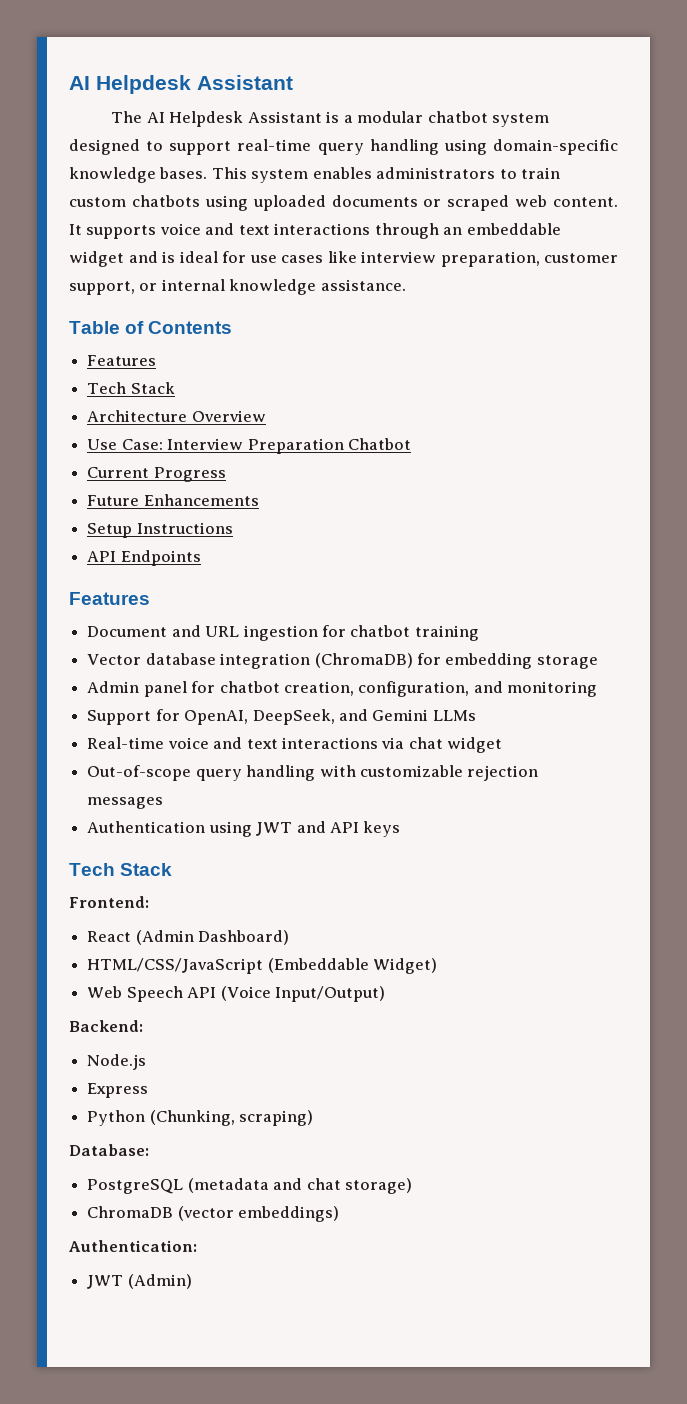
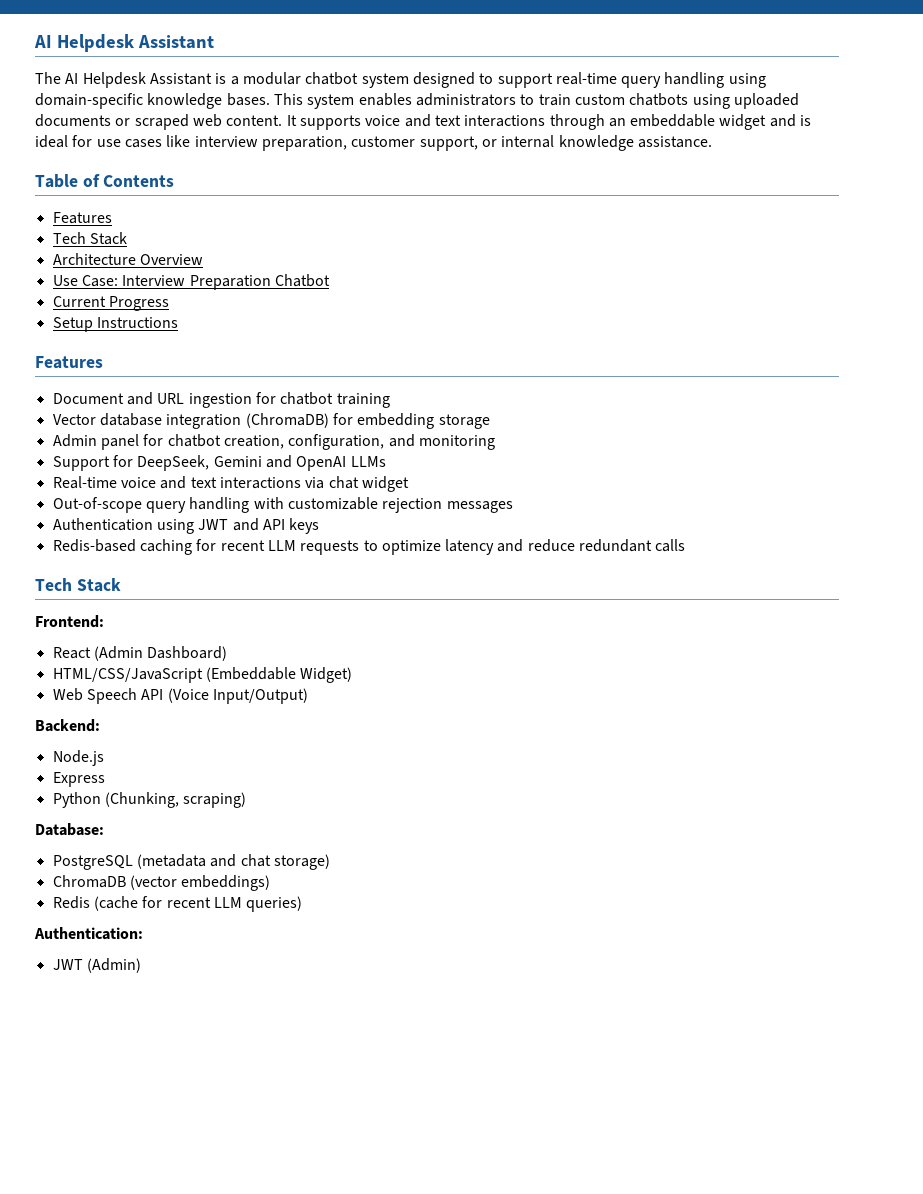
[87,494,259,506] // Future Enhancements -> (169, 303) none
[87,550,201,566] // API Endpoints -> (178, 322) none
[184,709,429,725] OpenAI, DeepSeek, and Gemini -> [137,455,347,471] DeepSeek, Gemini and OpenAI
(401, 829) none -> [52,539,686,555] // Redis-based caching for recent LLM requests to optimize latency and reduce redundant calls
(340, 1214) none -> [52,896,303,912] // Redis (cache for recent LLM queries)

